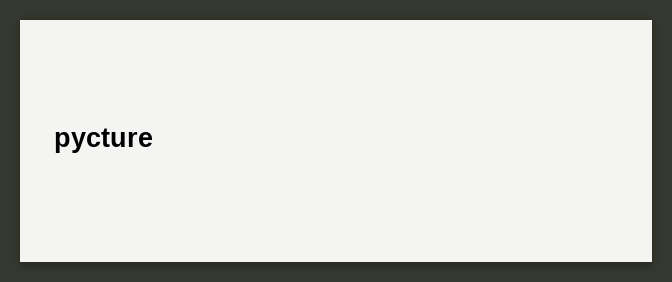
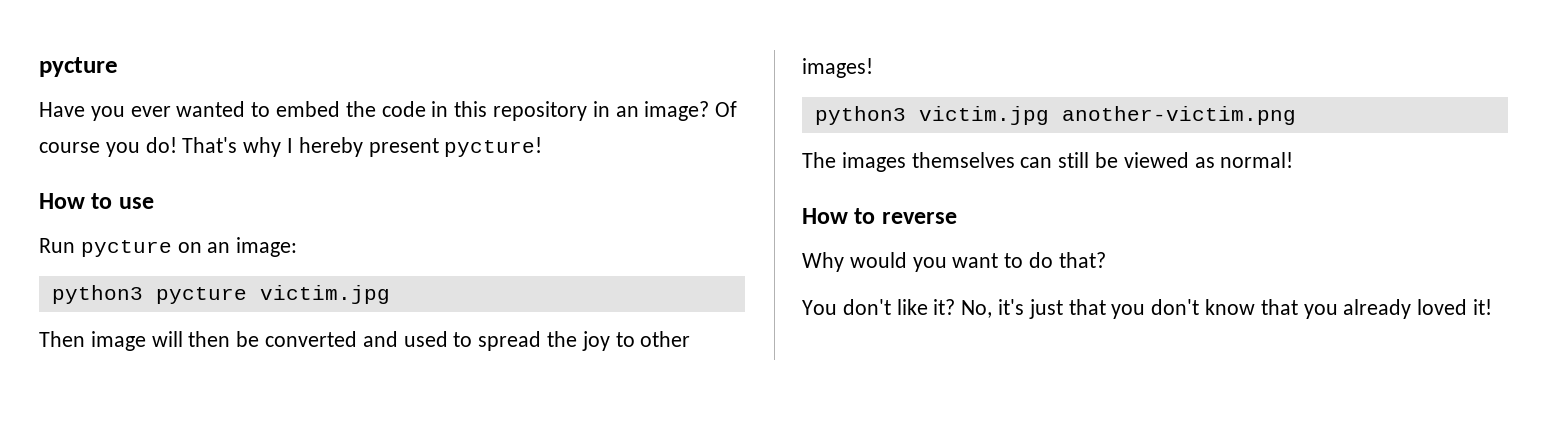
[54,128,153,153] pycture -> [39,57,118,77] [39,101,738,121] [39,137,543,157] [39,193,154,209] [39,237,298,257] [51,285,390,304] [39,331,691,351] [802,58,873,78] [814,106,1296,125] [802,152,1294,172] [802,208,957,224] [802,252,1106,272] [802,299,1493,319] pycture // Have you ever wanted to embed the code in this repository in an image? Of course you do! That's why I hereby present pycture! // How to use // Run pycture on an image: // python3 pycture victim.jpg // Then image will then be converted and used to spread the joy to other images! // python3 victim.jpg another-victim.png // The images themselves can still be viewed as normal! // How to reverse // Why would you want to do that? // You don't like it? No, it's just that you don't know that you already loved it!

